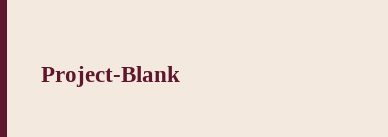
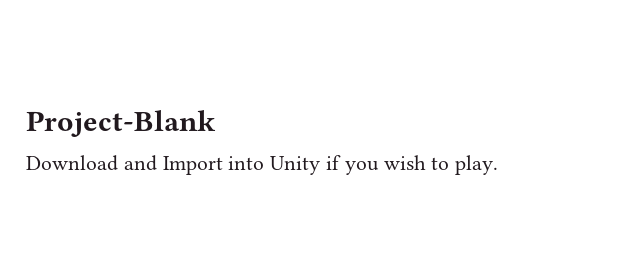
(180, 76) none -> [26,155,499,175] // Download and Import into Unity if you wish to play.

